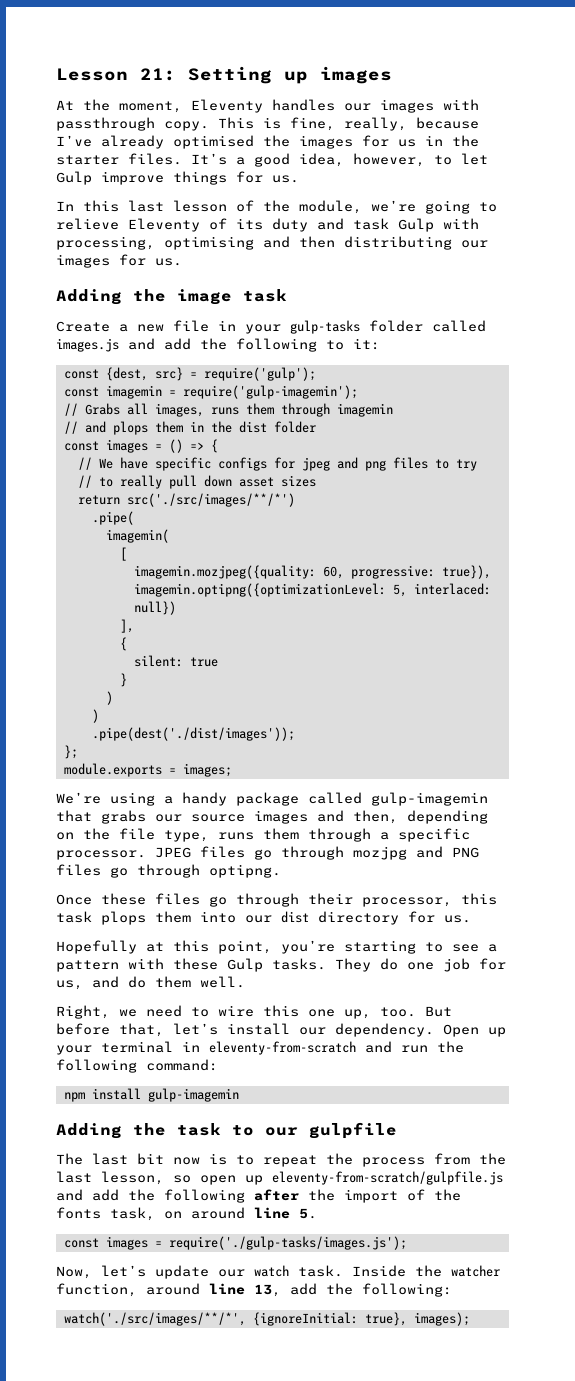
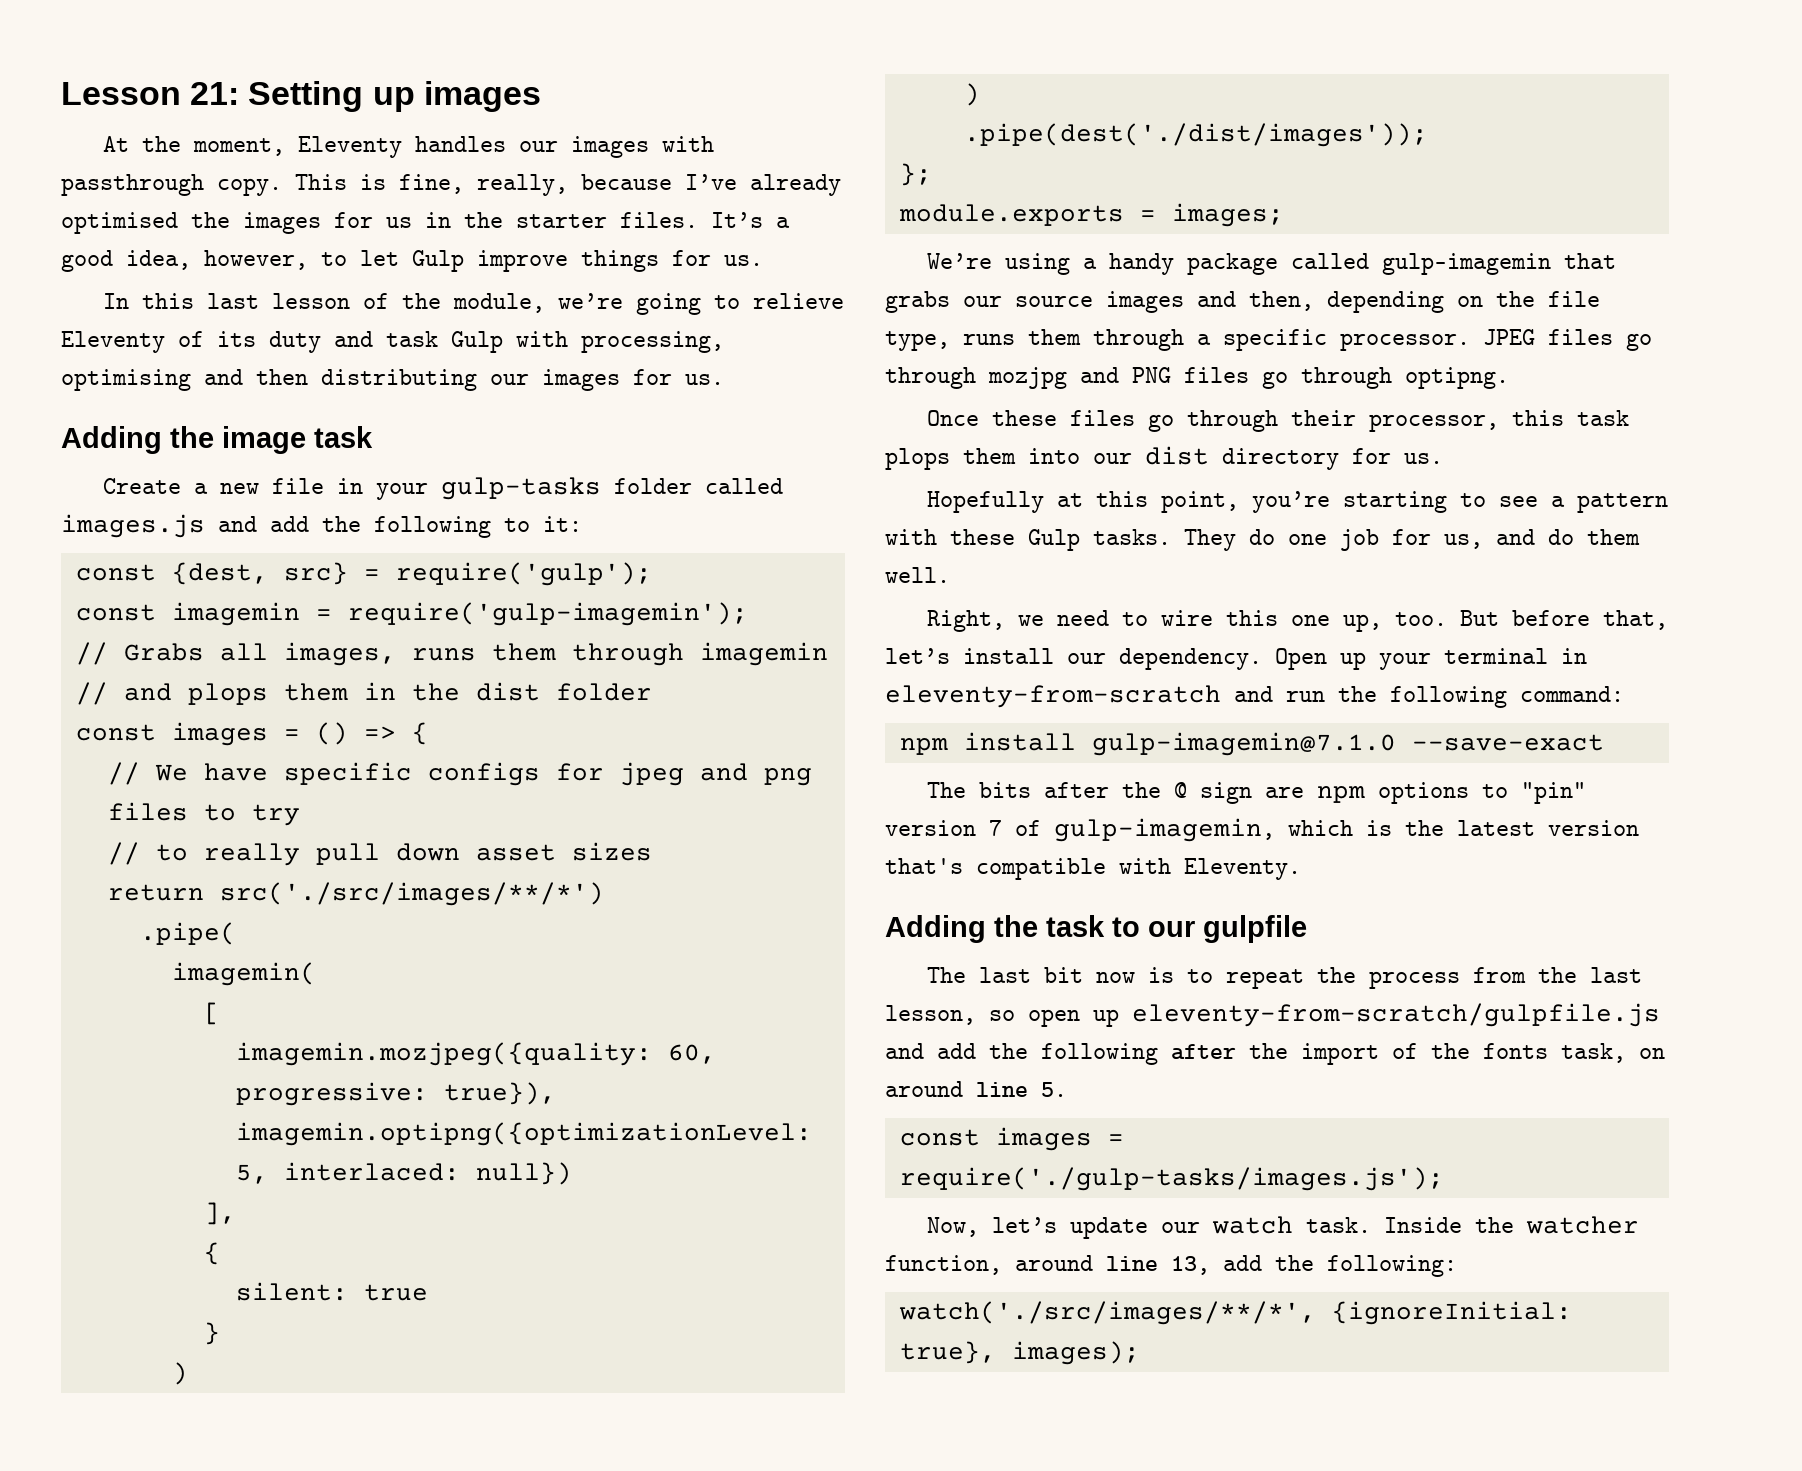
[147,1088,239,1102] gulp-imagemin -> [1091,732,1604,756] [926,782,1586,804] [885,818,1639,842] [885,858,1301,880] gulp-imagemin@7.1.0 --save-exact // The bits after the @ sign are npm options to "pin" version 7 of gulp-imagemin, which is the latest version that's compatible with Eleventy.

